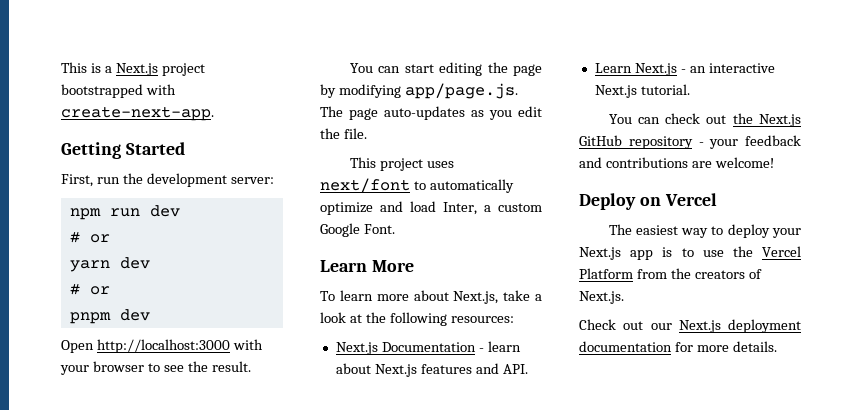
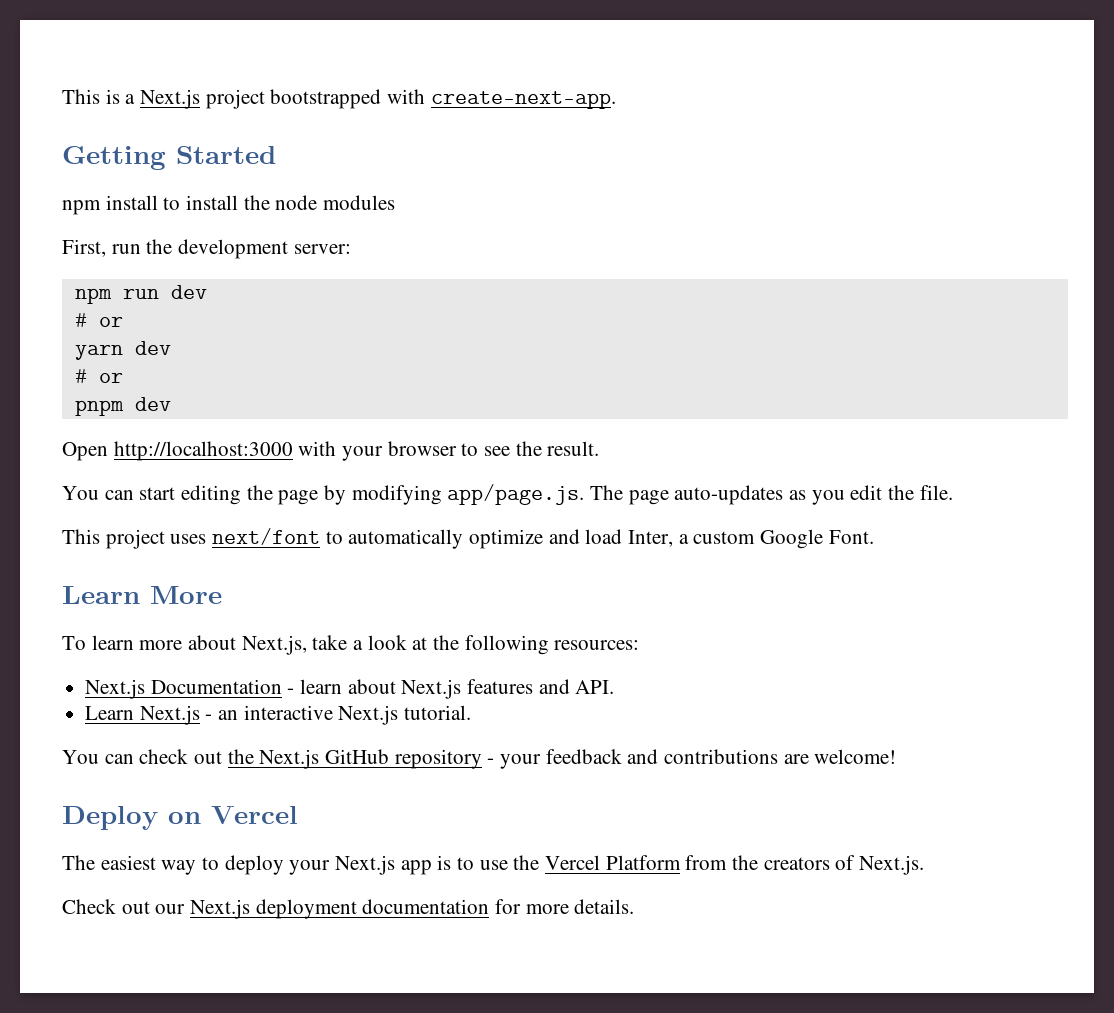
(185, 148) none -> [62,195,396,215] // npm install to install the node modules

